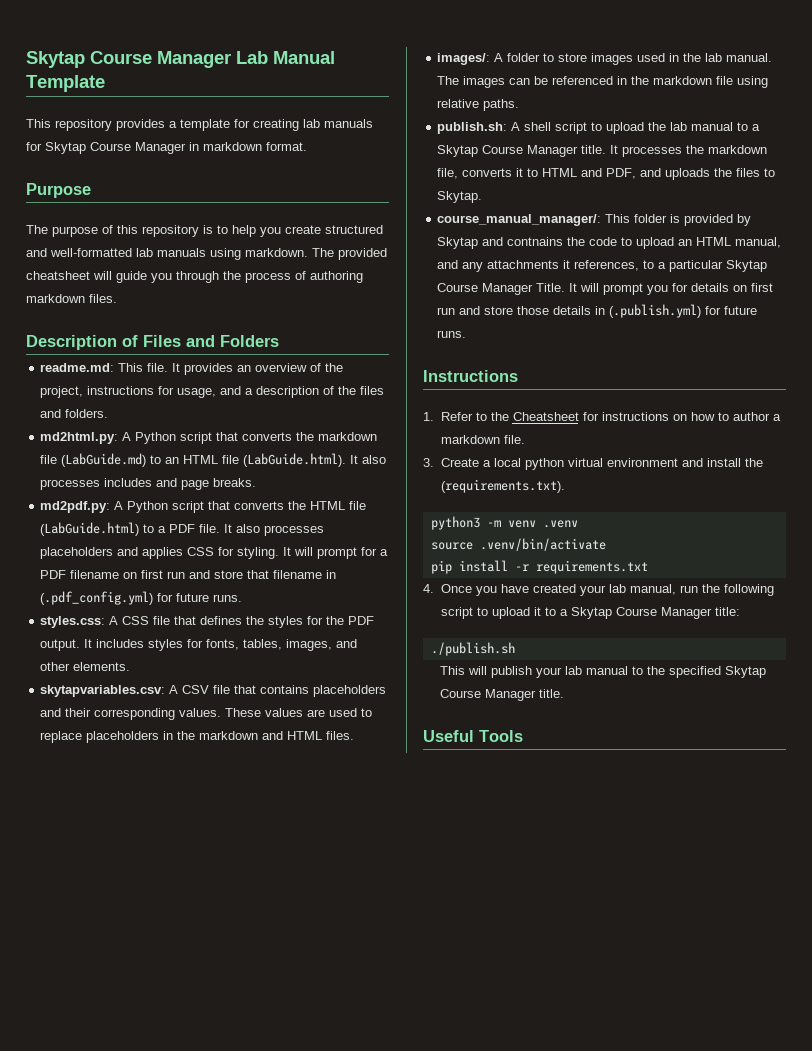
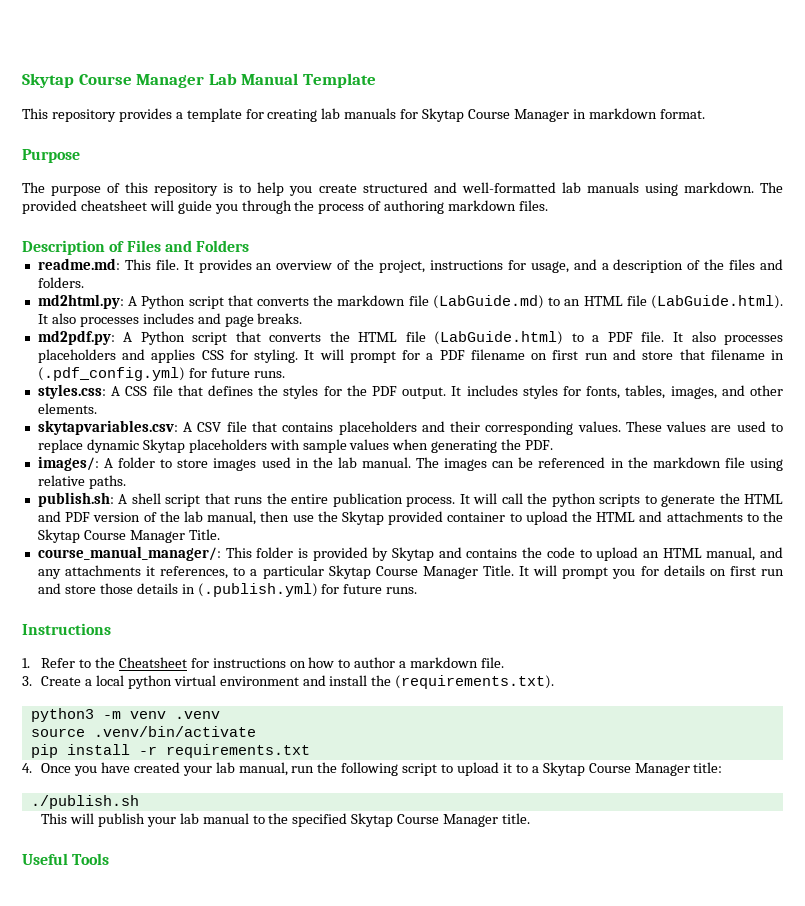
[86,731,355,743] placeholders in the markdown and HTML files. -> [86,439,554,453] dynamic Skytap placeholders with sample values when generating the PDF.
[591,122,761,134] [437,145,768,157] [437,168,776,180] [437,191,483,203] to upload the lab manual to a Skytap Course Manager title. It processes the markdown file, converts it to HTML and PDF, and uploads the files to Skytap. -> [204,493,783,507] [37,511,783,525] [37,529,220,543] that runs the entire publication process. It will call the python scripts to generate the HTML and PDF version of the lab manual, then use the Skytap provided container to upload the HTML and attachments to the Skytap Course Manager Title.
[507,237,564,246] contnains -> [466,548,518,558] contains

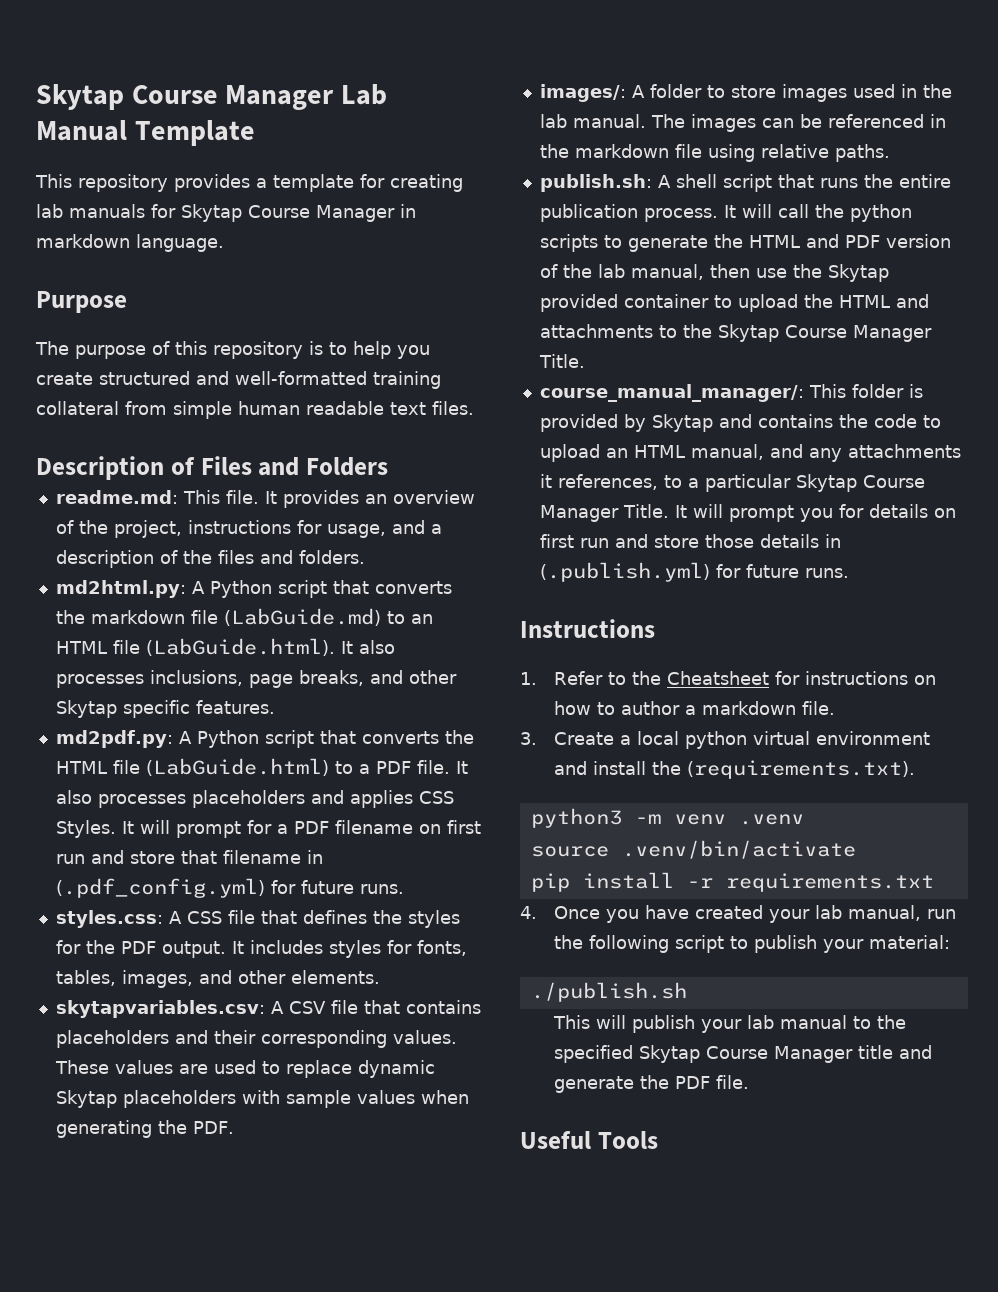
[659,109,705,119] format. -> [136,234,224,252] language.
[561,182,783,196] [22,200,517,214] lab manuals using markdown. The provided cheatsheet will guide you through the process of authoring markdown -> [373,371,441,389] [36,401,426,419] training collateral from simple human readable text
[142,313,303,327] includes and page breaks. -> [149,670,457,688] [55,700,275,718] inclusions, page breaks, and other Skytap specific features.
[229,349,299,363] for styling. -> [55,820,116,838] Styles.
[457,762,723,776] upload it to a Skytap Course Manager title: -> [753,935,950,953] publish your material:
[502,813,531,824] title. -> [857,1045,932,1059] [553,1075,749,1093] title and generate the PDF file.

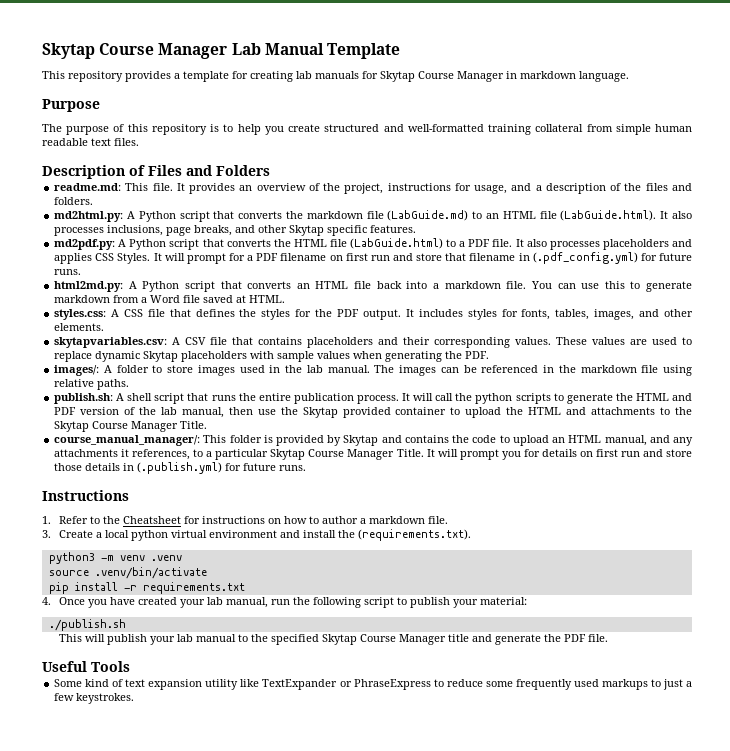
(404, 889) none -> [54,281,692,292] [54,295,286,303] // html2md.py: A Python script that converts an HTML file back into a markdown file. You can use this to generate markdown from a Word file saved at HTML.
(658, 1140) none -> [54,679,692,690] [54,693,135,704] // Some kind of text expansion utility like TextExpander or PhraseExpress to reduce some frequently used markups to just a few keystrokes.

